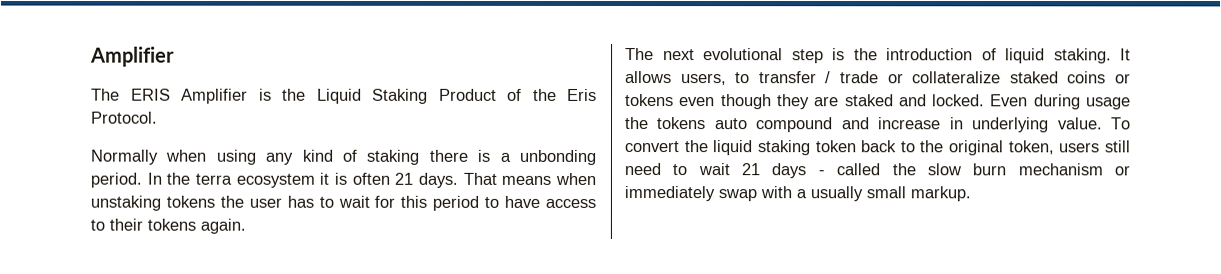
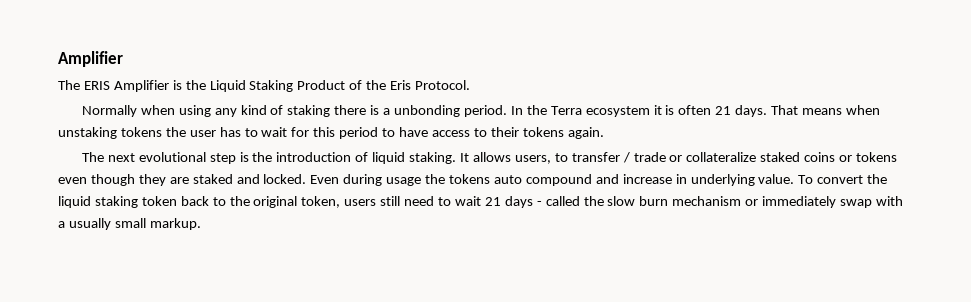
[195,173,232,185] terra -> [550,106,582,115] Terra

